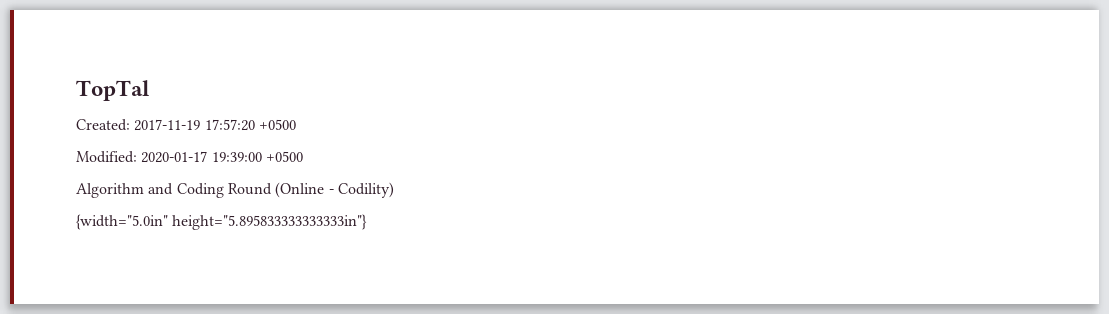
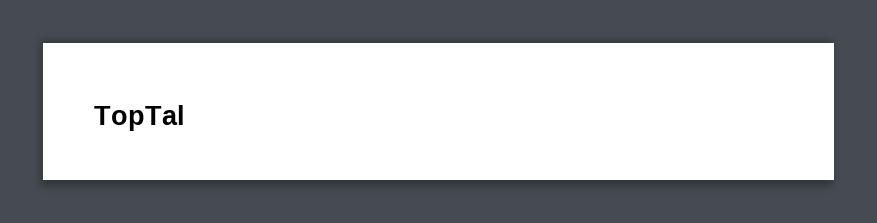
[76,119,296,131] [76,151,303,163] [76,182,394,198] [76,214,368,230] // Created: 2017-11-19 17:57:20 +0500 // Modified: 2020-01-17 19:39:00 +0500 // Algorithm and Coding Round (Online - Codility) // {width="5.0in" height="5.895833333333333in"} -> (185, 118) none

